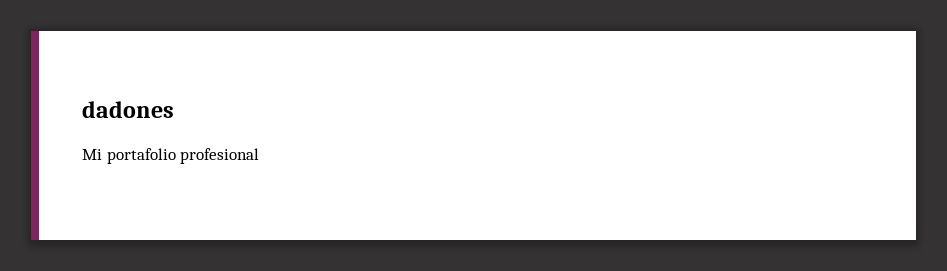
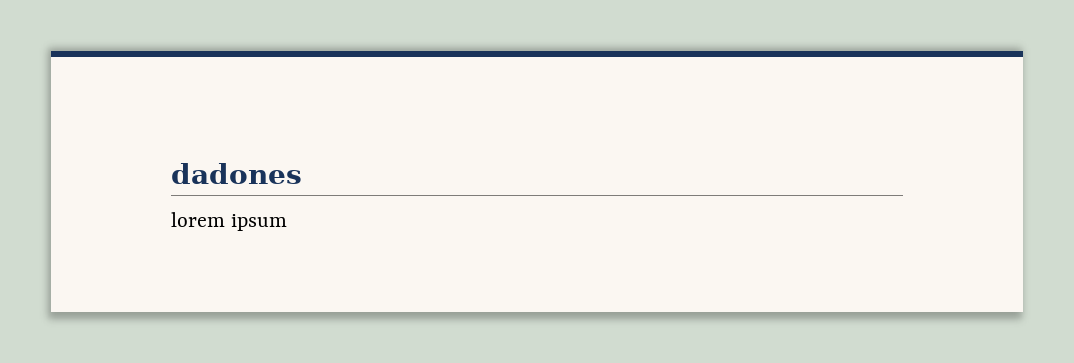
[82,148,260,164] Mi portafolio profesional -> [171,212,288,231] lorem ipsum

